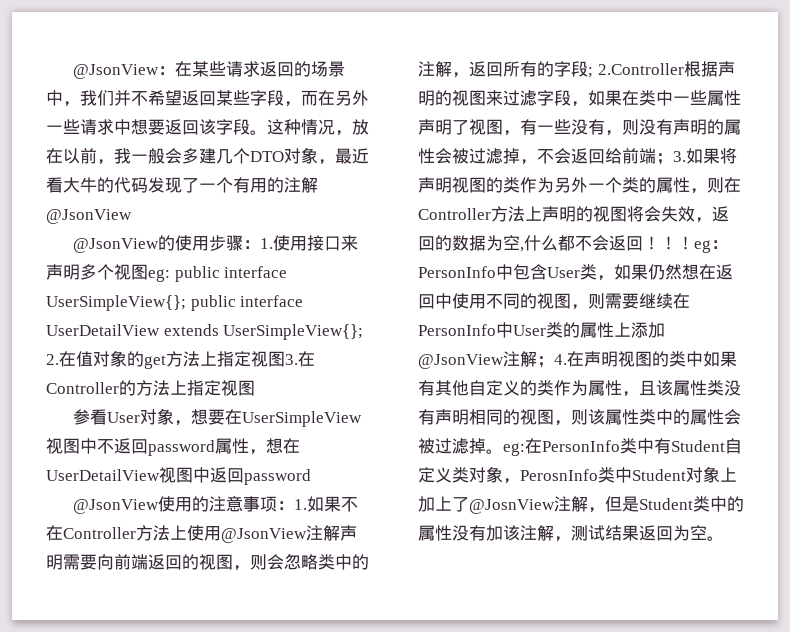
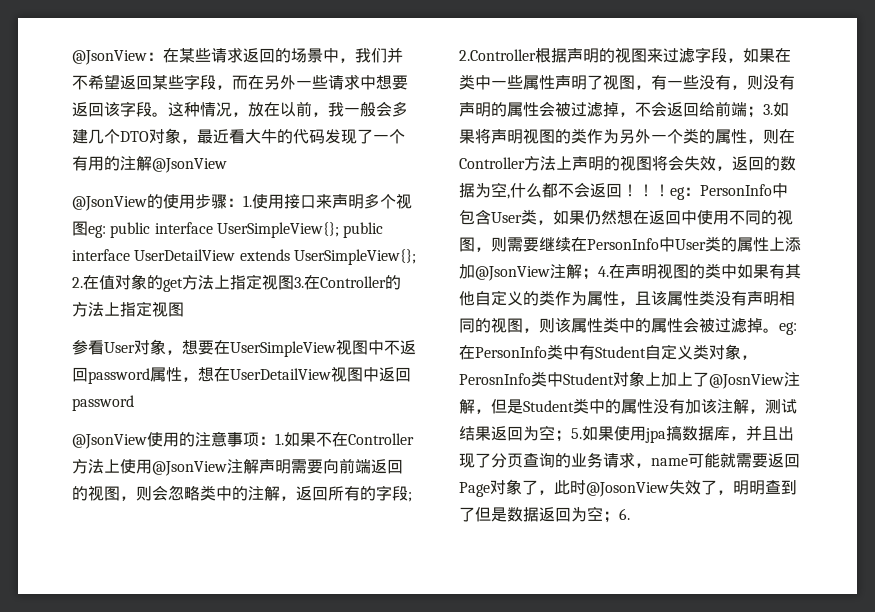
[707,536,724,541] 。 -> [555,425,794,443] [459,452,800,468] [459,479,797,497] [459,506,630,523] ；5.如果使用jpa搞数据库，并且出现了分页查询的业务请求，name可能就需要返回Page对象了，此时@JosonView失效了，明明查到了但是数据返回为空；6.

